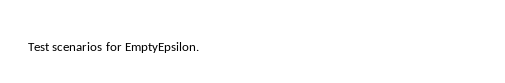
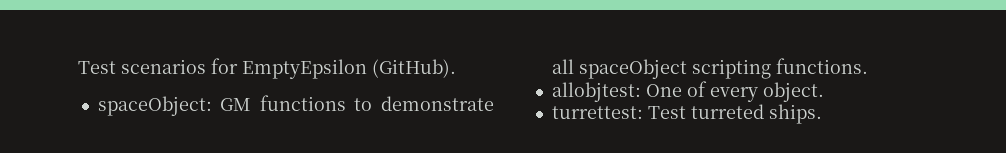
[125,42,200,53] EmptyEpsilon. -> [242,59,456,79] [97,95,495,116] [551,58,868,79] [551,81,824,102] [551,104,822,124] EmptyEpsilon (GitHub). // spaceObject: GM functions to demonstrate all spaceObject scripting functions. // allobjtest: One of every object. // turrettest: Test turreted ships.

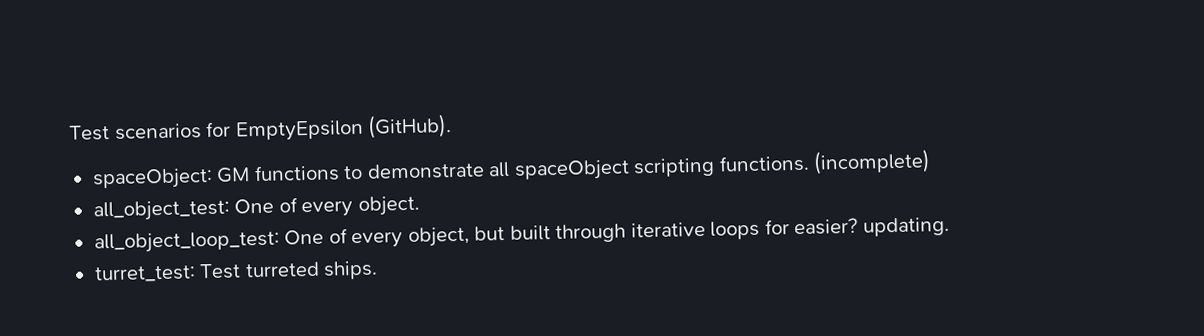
[551,82,641,102] // allobjtest: -> [813,149,932,175] [92,199,230,222] (incomplete) // all_object_test:
[551,106,643,119] turrettest: -> [93,216,950,254] [93,265,196,283] all_object_loop_test: One of every object, but built through iterative loops for easier? updating. // turret_test:

